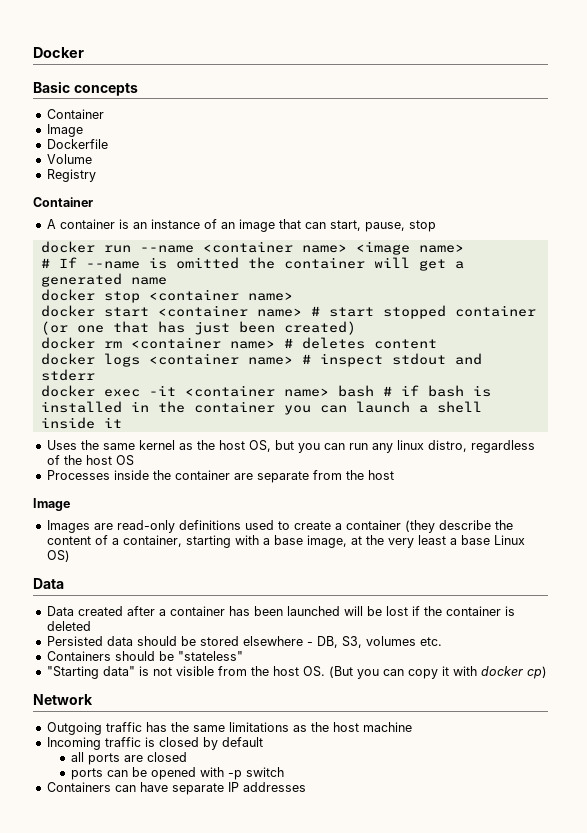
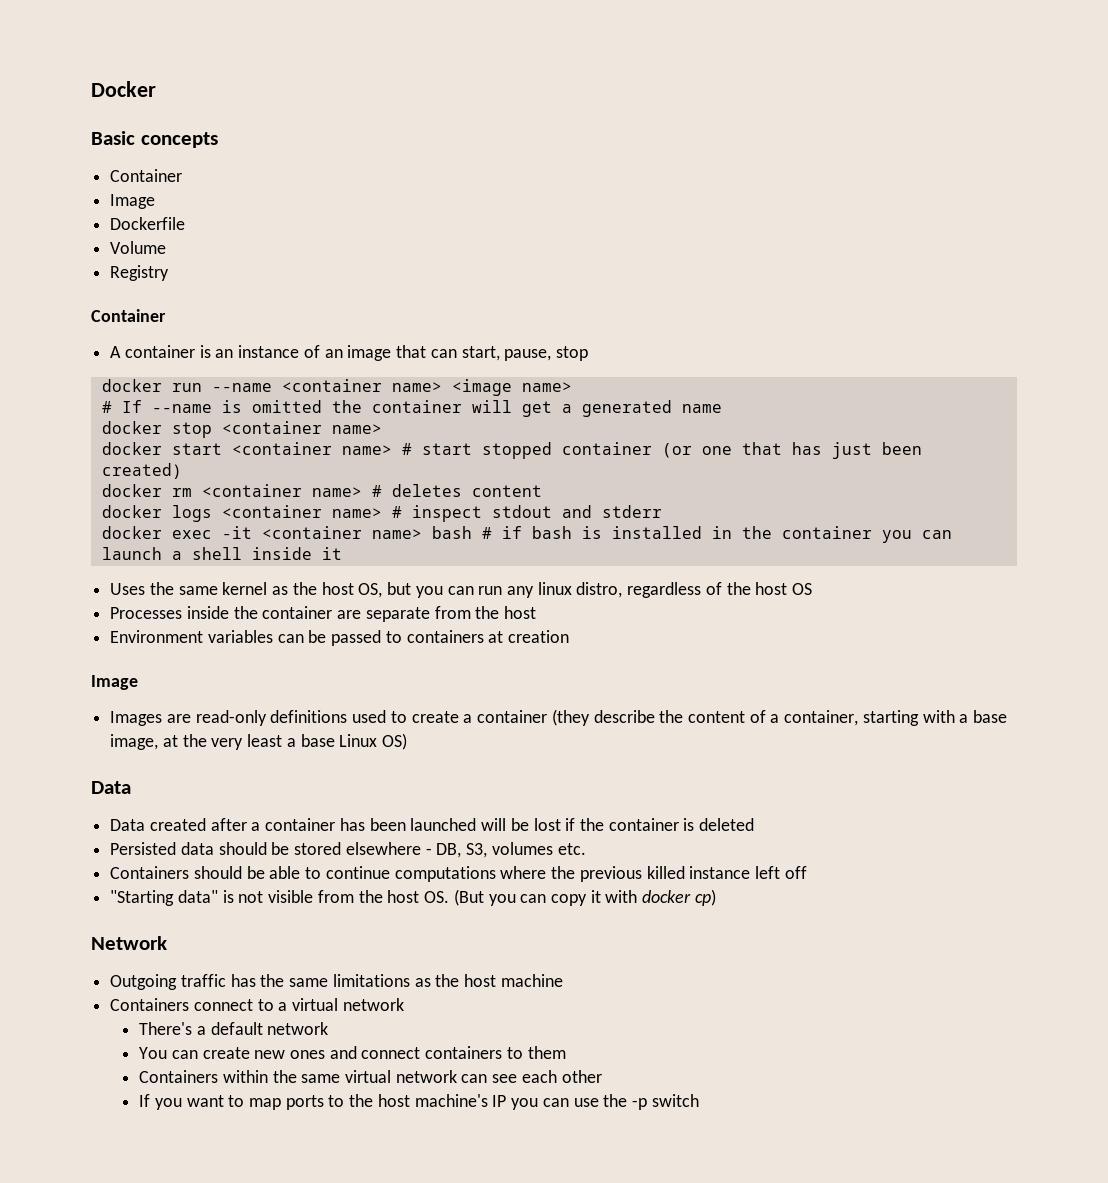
(394, 475) none -> [110,630,570,646] // Environment variables can be passed to containers at creation
[177,651,243,661] "stateless" -> [269,866,807,882] able to continue computations where the previous killed instance left off
[46,737,263,750] [71,752,188,765] [71,767,285,780] [46,782,306,795] Incoming traffic is closed by default // all ports are closed // ports can be opened with -p switch // Containers can have separate IP addresses -> [110,998,404,1011] [139,1022,329,1035] [139,1046,566,1059] [139,1070,602,1083] [139,1094,699,1110] Containers connect to a virtual network // There's a default network // You can create new ones and connect containers to them // Containers within the same virtual network can see each other // If you want to map ports to the host machine's IP you can use the -p switch

